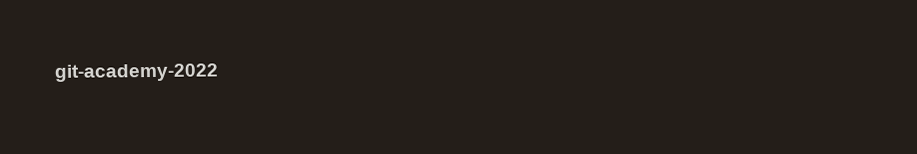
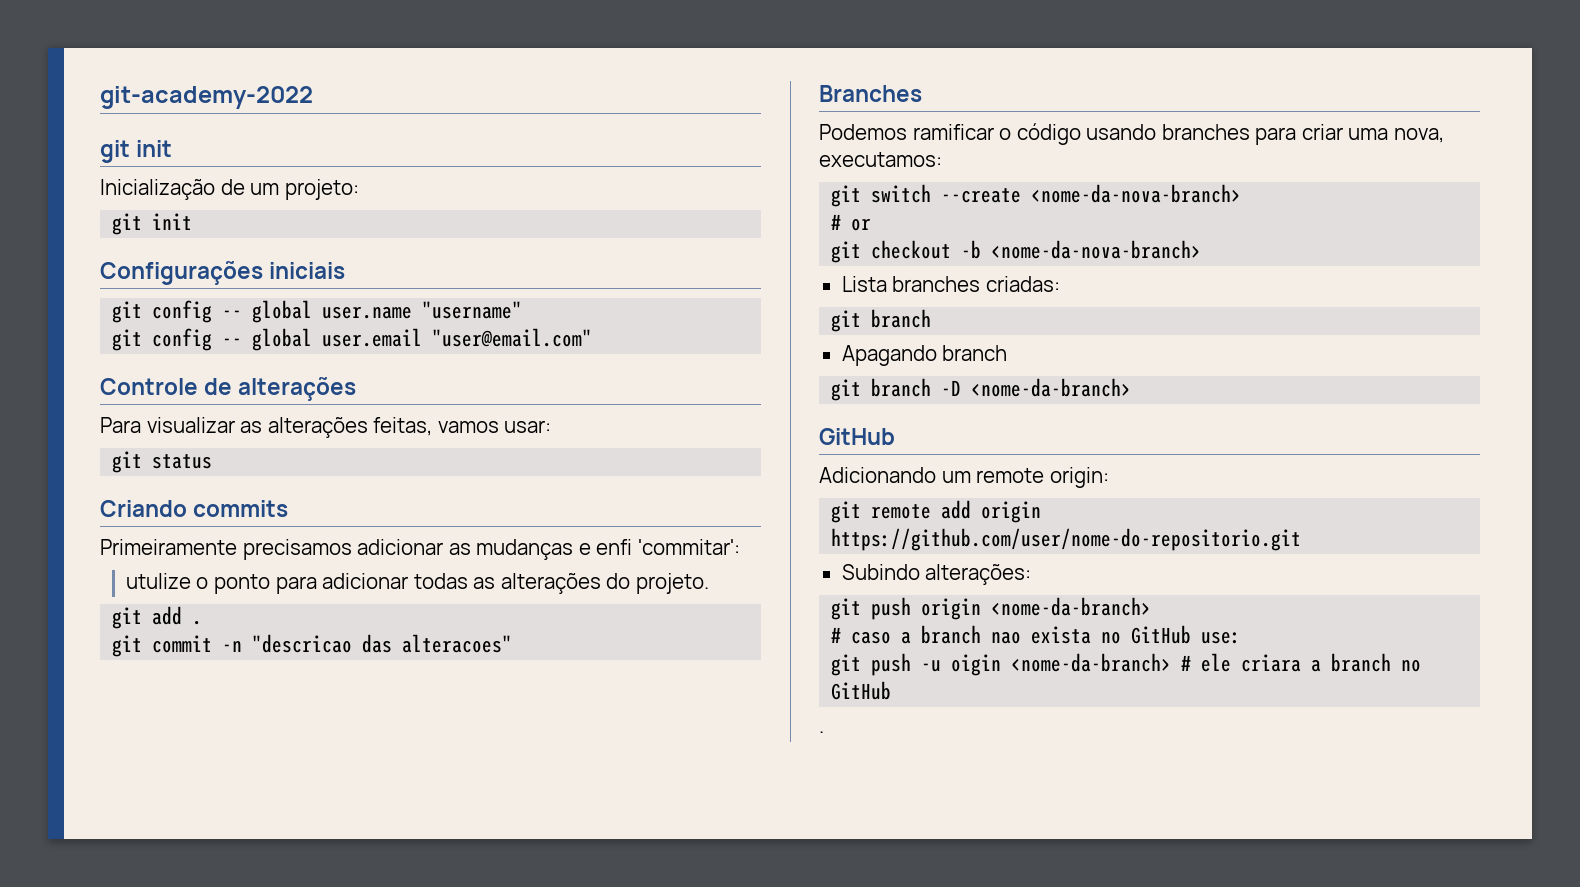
(219, 72) none -> [100,140,173,163] [100,179,359,200] [112,213,193,235] [100,261,346,285] [112,300,523,323] [112,328,593,351] [100,377,357,401] [100,417,552,438] [112,451,213,473] [100,500,289,517] [100,539,740,560] [125,573,709,594] [112,606,203,629] [112,634,513,657] [819,85,922,102] [819,123,1444,145] [819,152,942,167] [831,184,1242,207] [831,214,872,231] [831,240,1202,263] [841,276,1060,292] [831,309,932,332] [841,345,1008,366] [831,378,1132,401] [819,428,895,445] [819,467,1109,488] [831,500,1042,523] [831,528,1302,551] [841,564,1032,585] [831,597,1152,620] [831,625,1242,644] [831,653,1422,676] [831,681,892,700] [819,731,824,733] // git init // Inicialização de um projeto: // git init // Configurações iniciais // git config -- global user.name "username" // git config -- global user.email "user@email.com" // Controle de alterações // Para visualizar as alterações feitas, vamos usar: // git status // Criando commits // Primeiramente precisamos adicionar as mudanças e enfi 'commitar': // utulize o ponto para adicionar todas as alterações do projeto. // git add . // git commit -n "descricao das alteracoes" // Branches // Podemos ramificar o código usando branches para criar uma nova, executamos: // git switch --create <nome-da-nova-branch> // # or // git checkout -b <nome-da-nova-branch> // Lista branches criadas: // git branch // Apagando branch // git branch -D <nome-da-branch> // GitHub // Adicionando um remote origin: // git remote add origin https://github.com/user/nome-do-repositorio.git // Subindo alterações: // git push origin <nome-da-branch> // # caso a branch nao exista no GitHub use: // git push -u oigin <nome-da-branch> # ele criara a branch no GitHub // .

